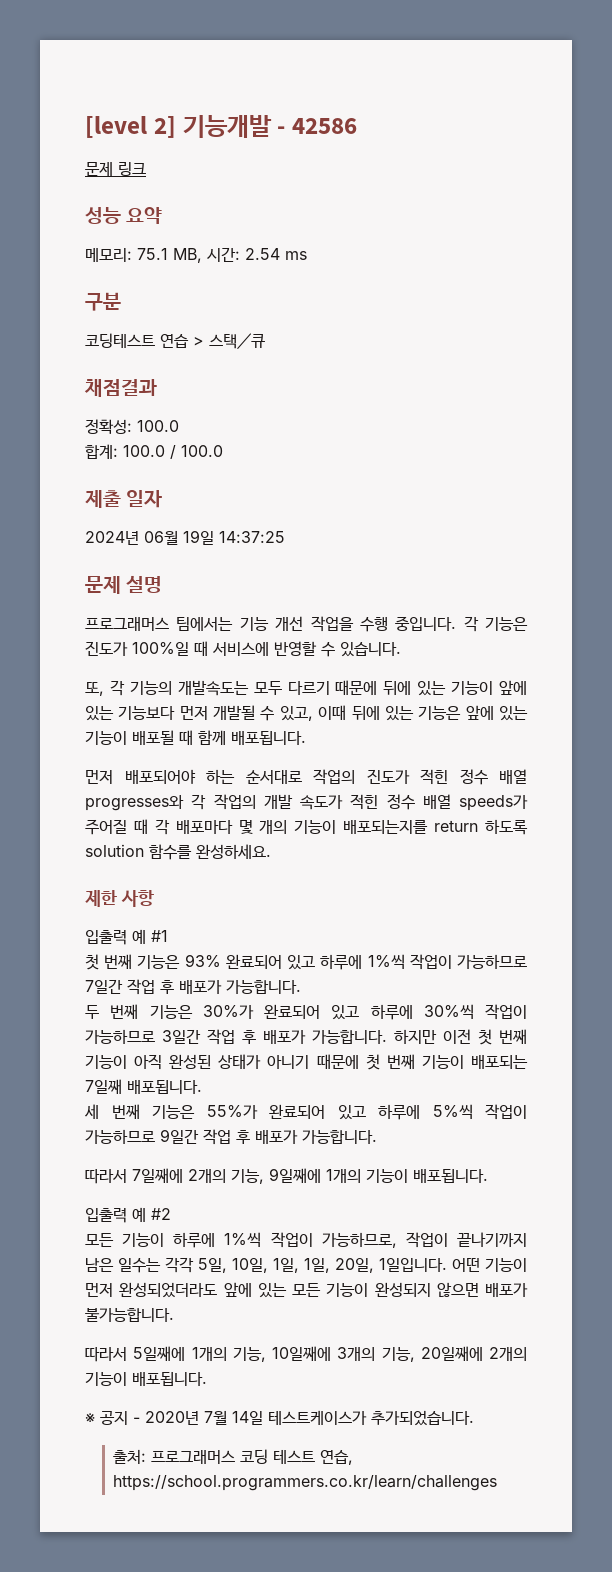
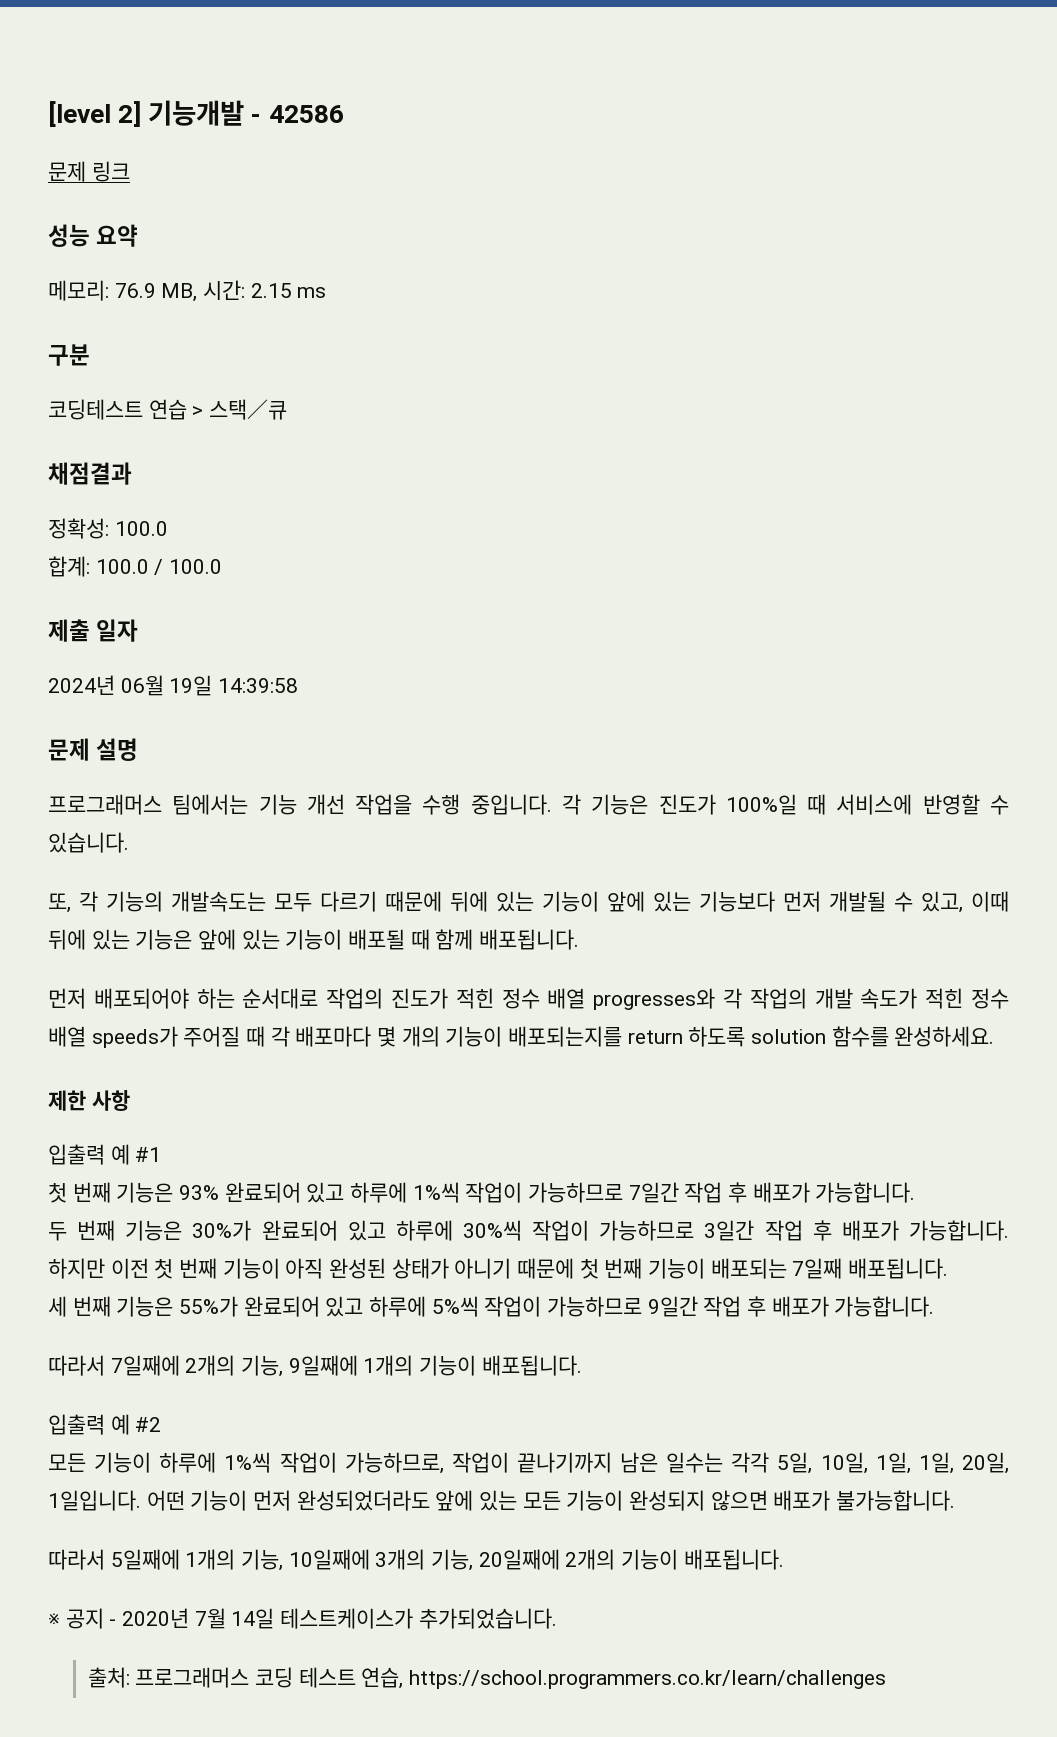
[137,248,168,260] 75.1 -> [114,283,156,298] 76.9
[245,248,280,260] 2.54 -> [250,283,292,298] 2.15
[219,531,285,543] 14:37:25 -> [218,678,299,693] 14:39:58

